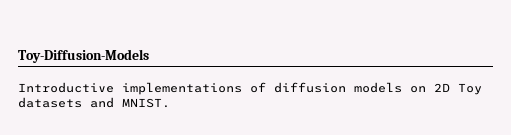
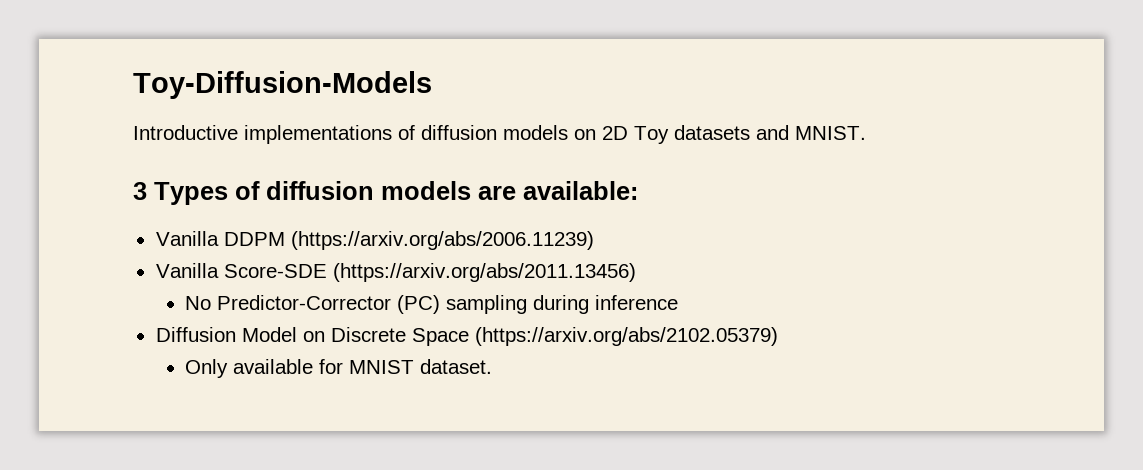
(170, 103) none -> [133,181,638,205] [155,231,594,250] [155,263,636,282] [185,295,679,314] [155,327,778,346] [185,359,493,378] // 3 Types of diffusion models are available: // Vanilla DDPM (https://arxiv.org/abs/2006.11239) // Vanilla Score-SDE (https://arxiv.org/abs/2011.13456) // No Predictor-Corrector (PC) sampling during inference // Diffusion Model on Discrete Space (https://arxiv.org/abs/2102.05379) // Only available for MNIST dataset.

